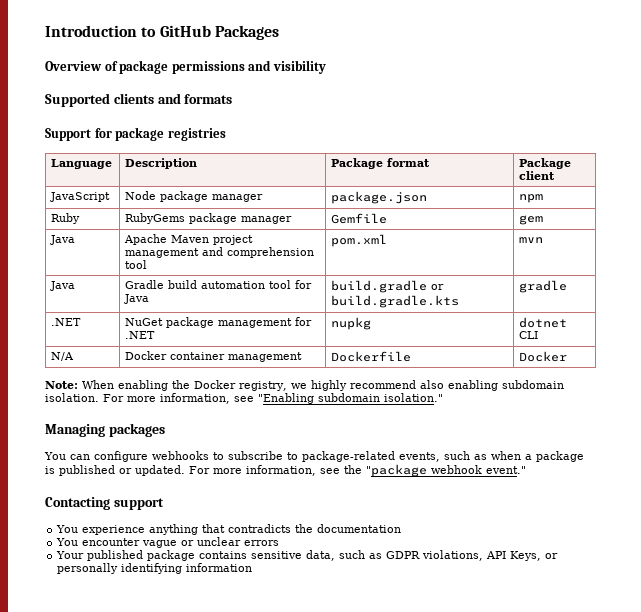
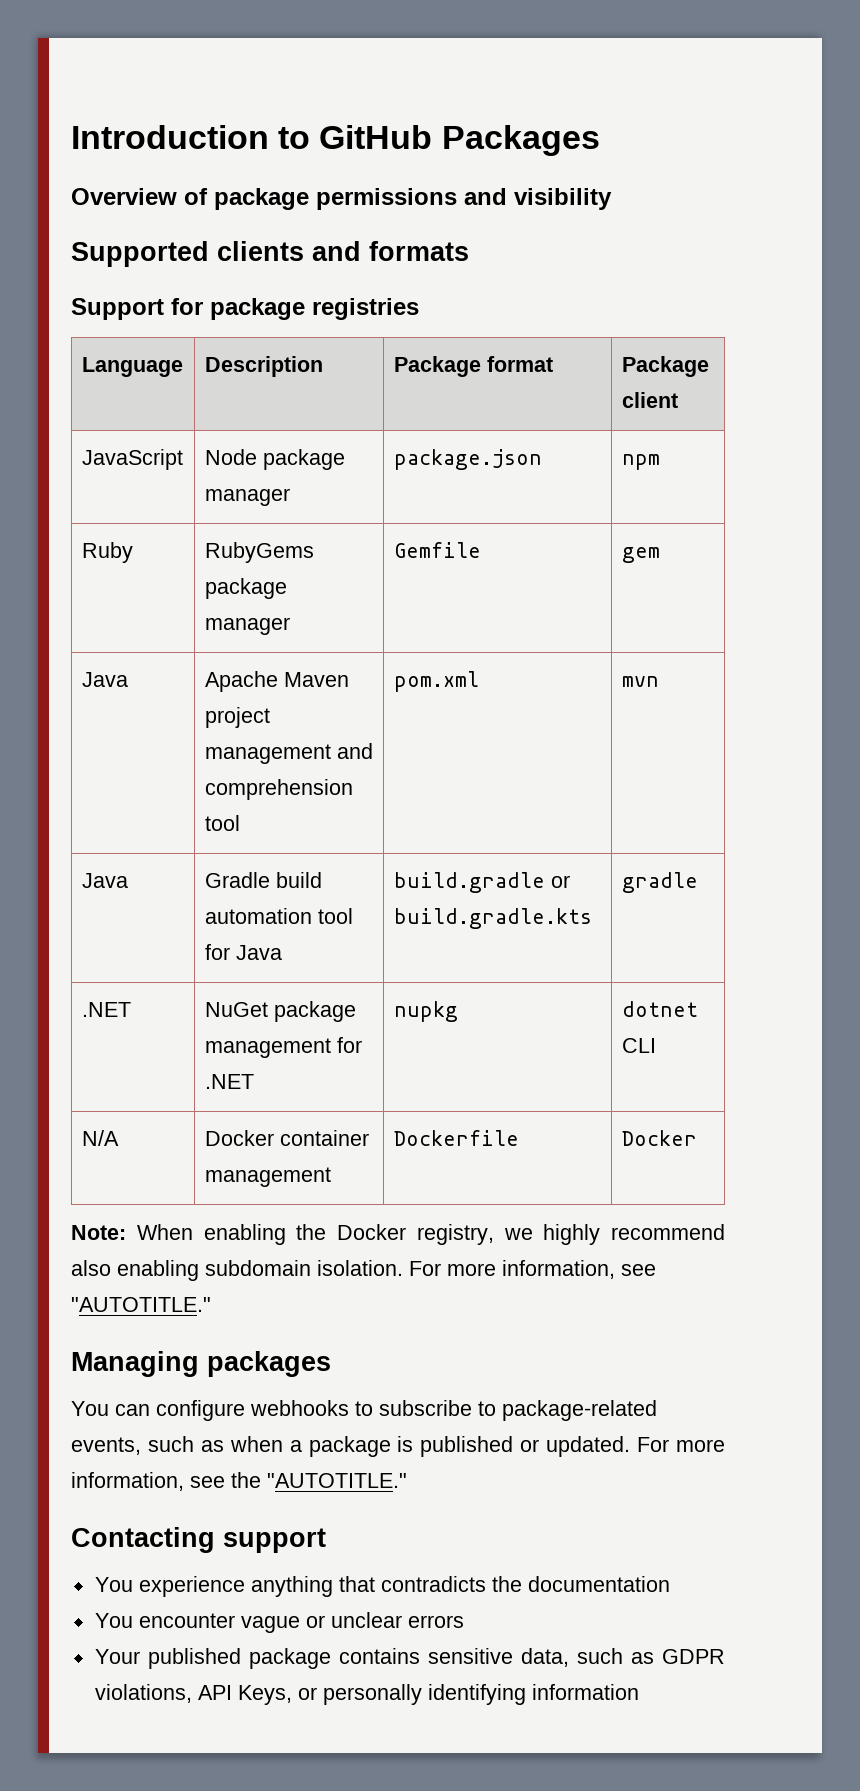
[258,393,443,404] "Enabling subdomain isolation." -> [71,1297,211,1312] "AUTOTITLE."
[366,464,526,477] "package webhook event." -> [267,1473,407,1488] "AUTOTITLE."

